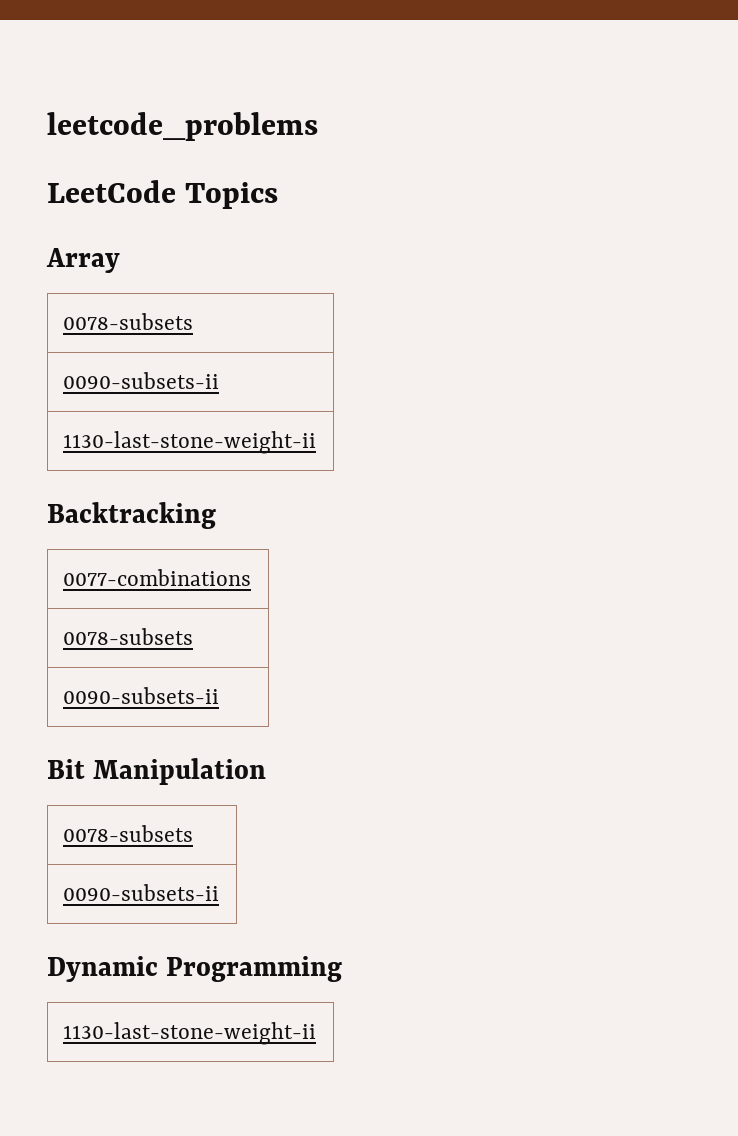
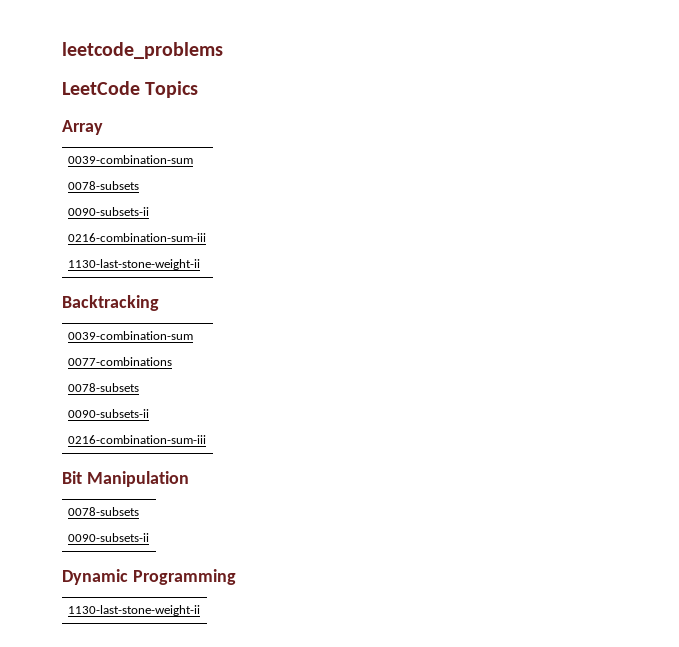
[63,313,194,330] [63,372,220,389] // 0078-subsets // 0090-subsets-ii -> [67,155,193,164] [67,181,139,190] [67,207,149,216] [67,233,206,242] // 0039-combination-sum // 0078-subsets // 0090-subsets-ii // 0216-combination-sum-iii
(216, 515) none -> [67,331,193,340] // 0039-combination-sum
(220, 695) none -> [67,435,206,444] // 0216-combination-sum-iii

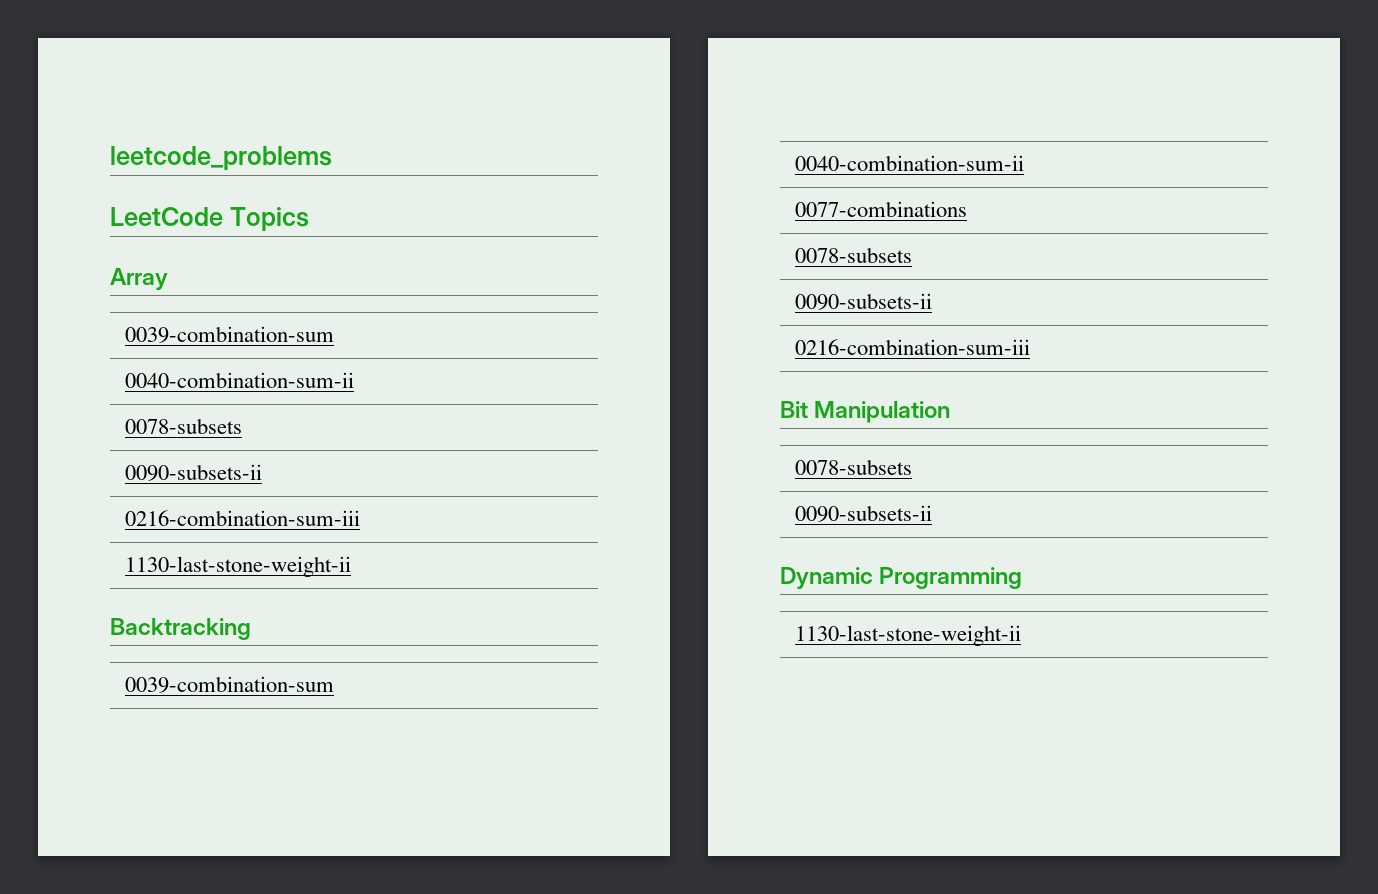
(193, 159) none -> [124,372,354,388] // 0040-combination-sum-ii
(193, 335) none -> [794,155,1024,171] // 0040-combination-sum-ii

